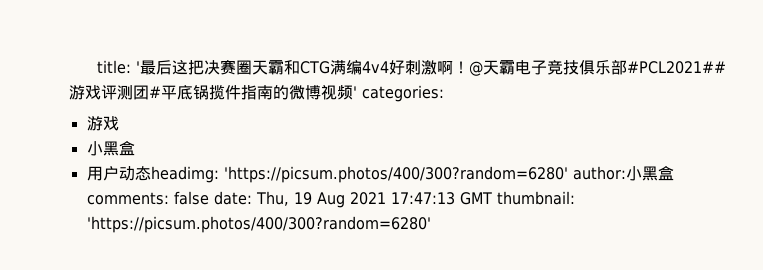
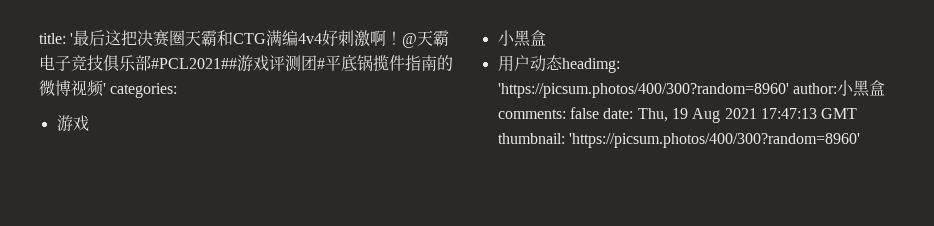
[223,166,568,183] 'https://picsum.photos/400/300?random=6280' -> [497,83,789,98] 'https://picsum.photos/400/300?random=8960'
[86,216,431,233] 'https://picsum.photos/400/300?random=6280' -> [568,133,860,148] 'https://picsum.photos/400/300?random=8960'

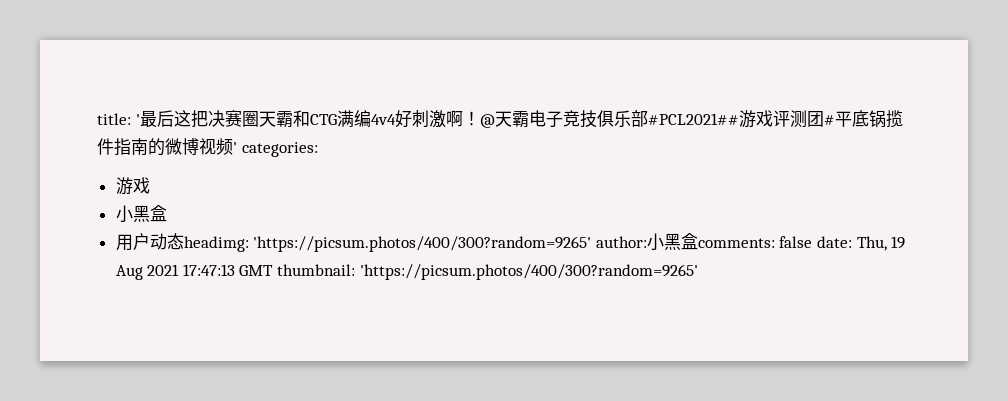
[497,83,789,98] 'https://picsum.photos/400/300?random=8960' -> [253,236,592,252] 'https://picsum.photos/400/300?random=9265'
[568,133,860,148] 'https://picsum.photos/400/300?random=8960' -> [359,264,698,280] 'https://picsum.photos/400/300?random=9265'

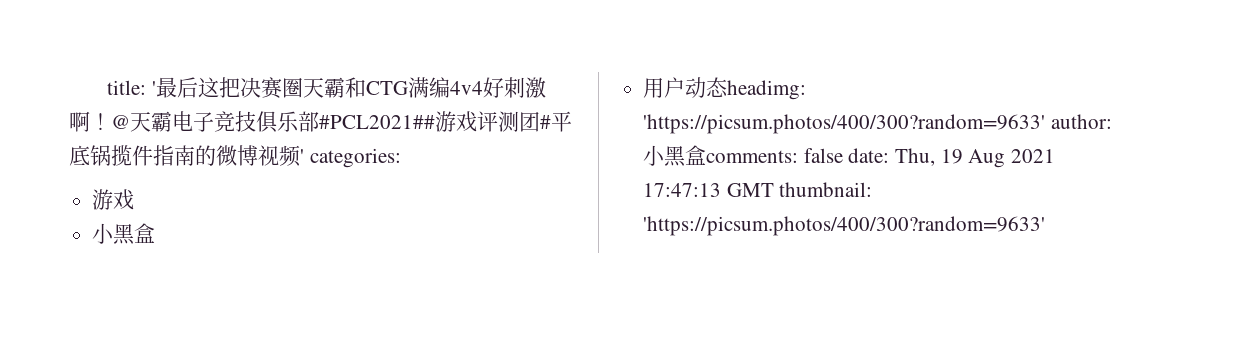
[253,236,592,252] 'https://picsum.photos/400/300?random=9265' -> [643,114,1046,134] 'https://picsum.photos/400/300?random=9633'
[359,264,698,280] 'https://picsum.photos/400/300?random=9265' -> [643,216,1046,236] 'https://picsum.photos/400/300?random=9633'

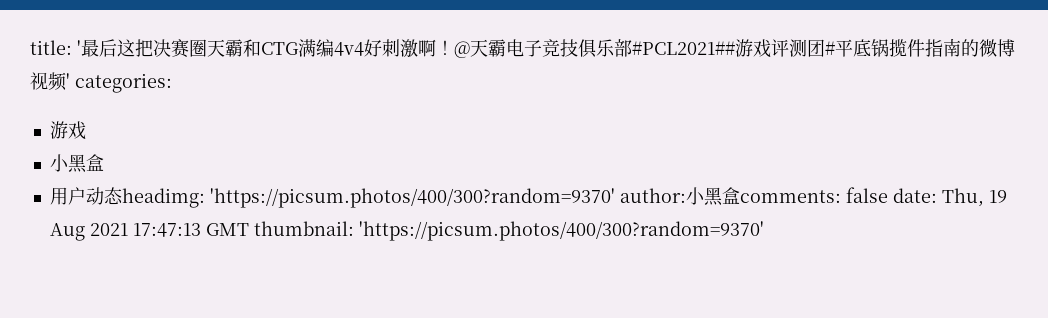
[643,114,1046,134] 'https://picsum.photos/400/300?random=9633' -> [209,188,615,208] 'https://picsum.photos/400/300?random=9370'
[643,216,1046,236] 'https://picsum.photos/400/300?random=9633' -> [358,221,764,241] 'https://picsum.photos/400/300?random=9370'

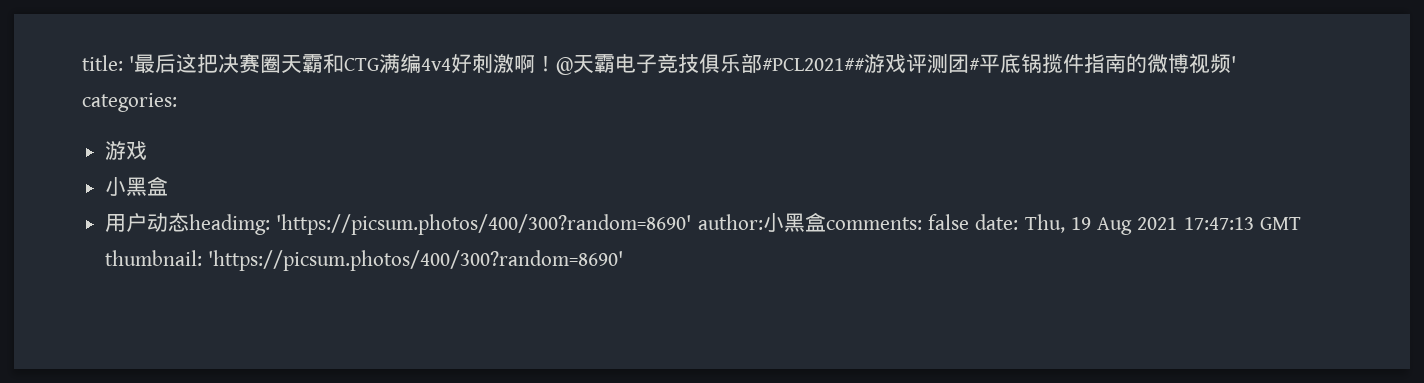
[209,188,615,208] 'https://picsum.photos/400/300?random=9370' -> [276,214,692,235] 'https://picsum.photos/400/300?random=8690'
[358,221,764,241] 'https://picsum.photos/400/300?random=9370' -> [207,250,623,271] 'https://picsum.photos/400/300?random=8690'

